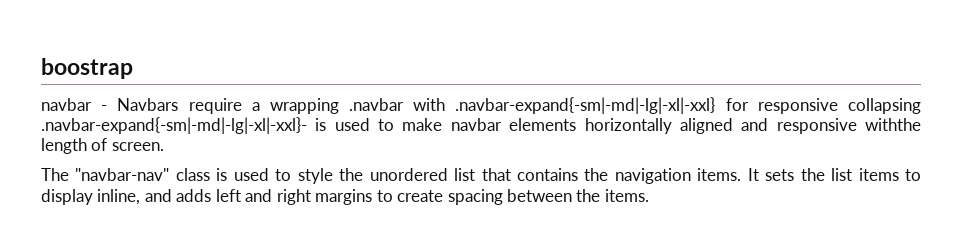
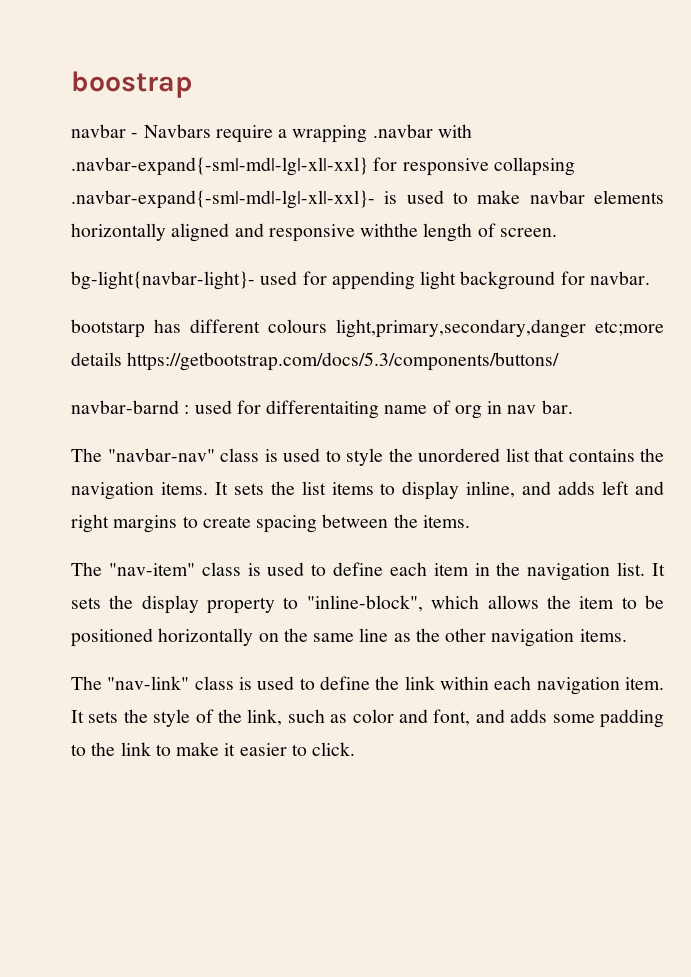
(164, 146) none -> [71,271,650,290] [71,319,664,338] [71,352,560,371] [71,400,573,419] // bg-light{navbar-light}- used for appending light background for navbar. // bootstarp has different colours light,primary,secondary,danger etc;more details https://getbootstrap.com/docs/5.3/components/buttons/ // navbar-barnd : used for differentaiting name of org in nav bar.
(649, 195) none -> [71,562,665,581] [71,595,665,614] [71,628,627,647] [71,676,664,695] [71,709,664,728] [71,742,356,756] // The "nav-item" class is used to define each item in the navigation list. It sets the display property to "inline-block", which allows the item to be positioned horizontally on the same line as the other navigation items. // The "nav-link" class is used to define the link within each navigation item. It sets the style of the link, such as color and font, and adds some padding to the link to make it easier to click.

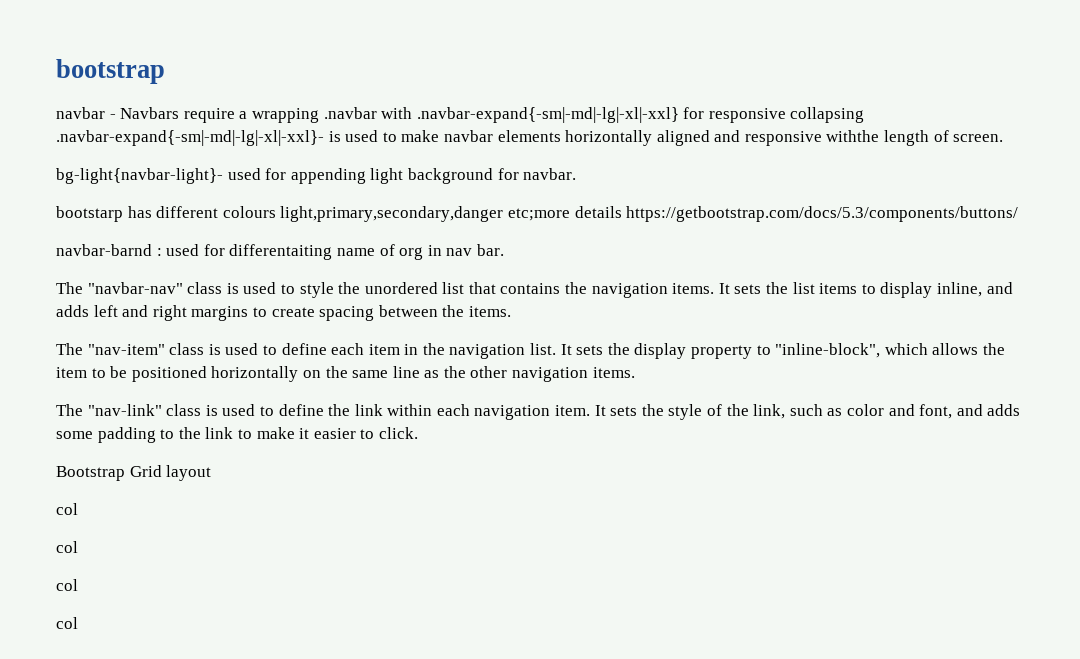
[71,71,192,98] boostrap -> [56,59,165,84] bootstrap
(356, 749) none -> [56,465,212,481] [56,503,78,515] [56,541,78,553] [56,579,78,591] [56,617,78,629] // Bootstrap Grid layout // col // col // col // col

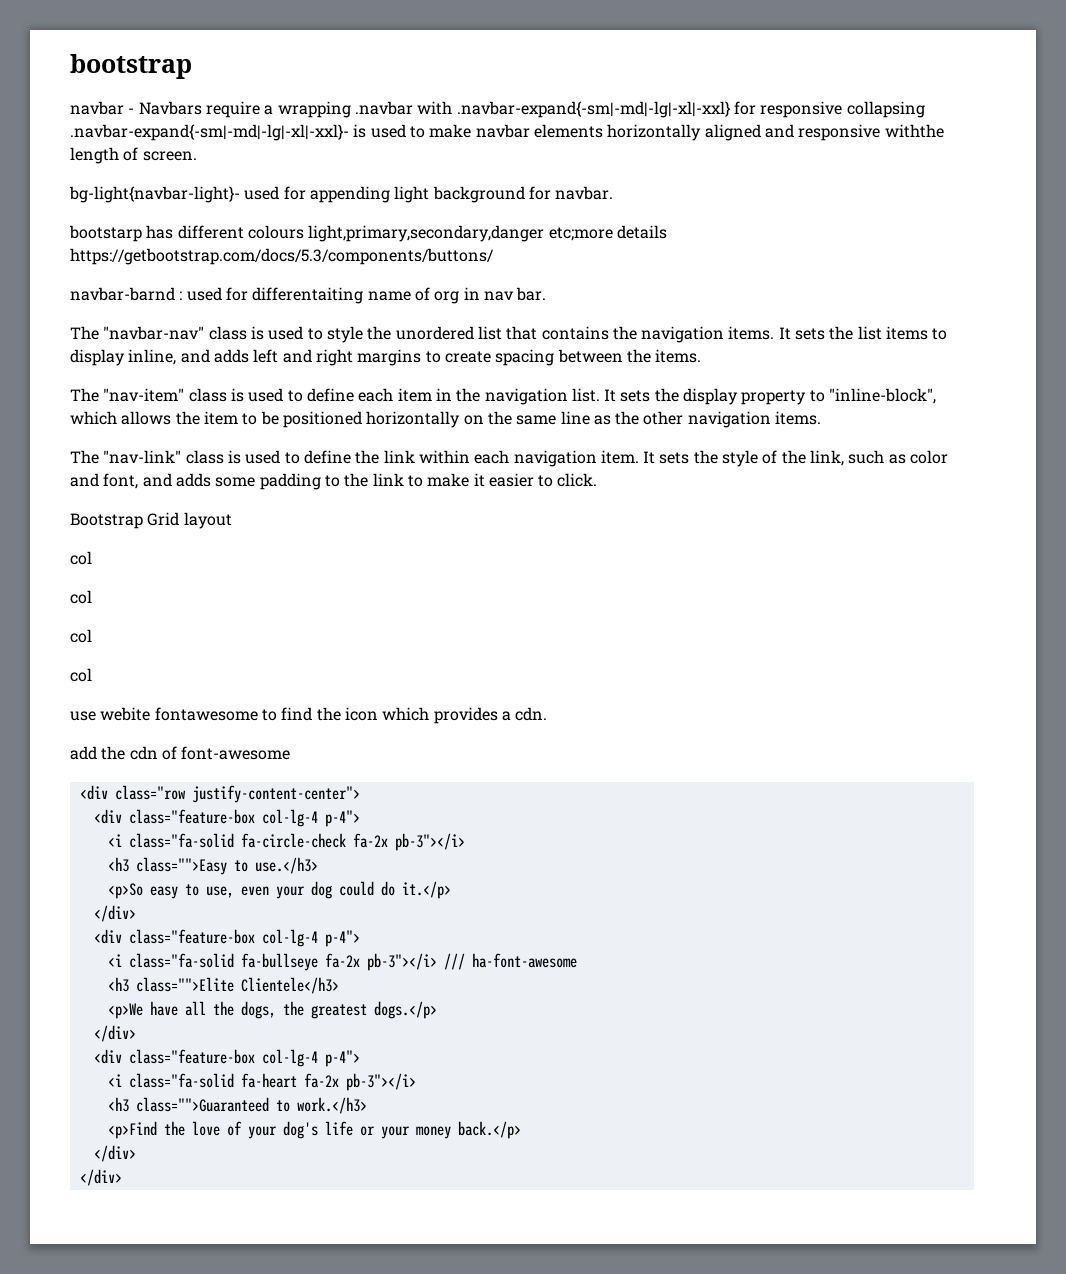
(78, 623) none -> [70,707,548,724] [70,746,291,760] [79,785,360,803] [93,809,360,827] [107,833,465,851] [107,857,318,875] [107,881,451,899] [93,905,136,922] [93,929,360,947] [107,953,577,971] [107,977,339,994] [107,1001,437,1019] [93,1025,136,1042] [93,1049,360,1067] [107,1073,416,1091] [107,1097,367,1114] [107,1121,521,1139] [93,1145,136,1162] [79,1169,122,1186] // use webite fontawesome to find the icon which provides a cdn. // add the cdn of font-awesome // <div class="row justify-content-center"> // <div class="feature-box col-lg-4 p-4"> // <i class="fa-solid fa-circle-check fa-2x pb-3"></i> // <h3 class="">Easy to use.</h3> // <p>So easy to use, even your dog could do it.</p> // </div> // <div class="feature-box col-lg-4 p-4"> // <i class="fa-solid fa-bullseye fa-2x pb-3"></i> /// ha-font-awesome // <h3 class="">Elite Clientele</h3> // <p>We have all the dogs, the greatest dogs.</p> // </div> // <div class="feature-box col-lg-4 p-4"> // <i class="fa-solid fa-heart fa-2x pb-3"></i> // <h3 class="">Guaranteed to work.</h3> // <p>Find the love of your dog's life or your money back.</p> // </div> // </div>

